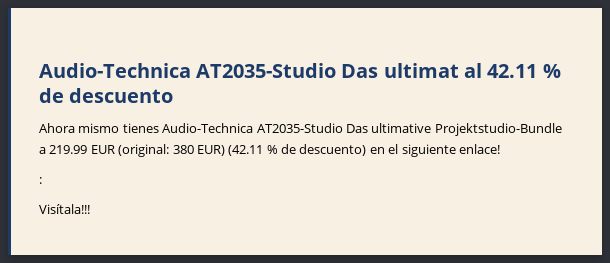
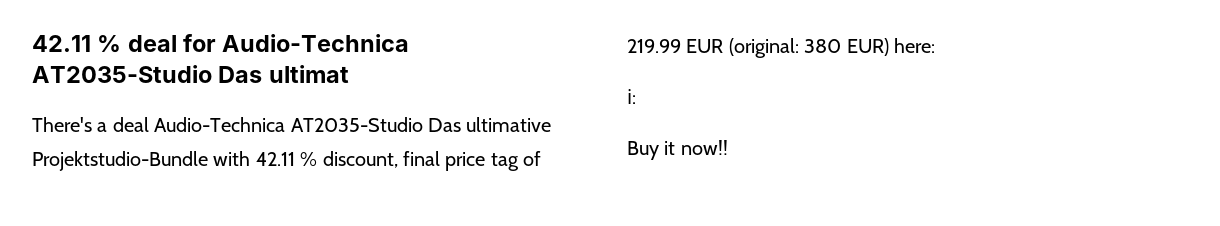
(39, 70) none -> [32,34,217,53] 42.11 % deal for
[464,63,561,78] [39,88,174,103] [39,123,159,133] al 42.11 % de descuento // Ahora mismo tienes -> [32,117,149,132] // There's a deal
[39,147,46,154] a -> [213,151,542,171] with 42.11 % discount, final price tag of
[228,144,500,157] [39,177,42,184] [39,204,90,214] (42.11 % de descuento) en el siguiente enlace! // : // Visítala!!! -> [893,38,935,53] [627,89,636,104] [627,140,728,160] here: // ℹ: // Buy it now!!

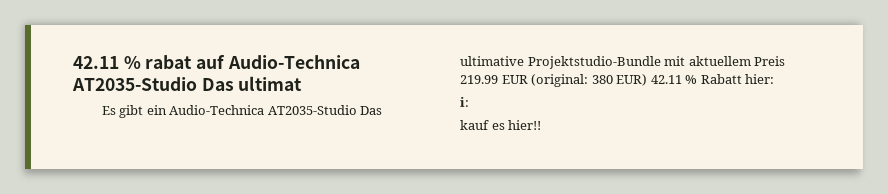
[32,34,217,53] 42.11 % deal for -> [73,54,226,69] 42.11 % rabat auf
[32,117,149,132] There's a deal -> [101,105,167,118] Es gibt ein
[213,151,542,171] with 42.11 % discount, final price tag of -> [664,56,786,66] mit aktuellem Preis
[893,38,935,53] [627,89,636,104] [627,140,728,160] here: // ℹ: // Buy it now!! -> [650,74,775,84] [460,97,469,107] [460,120,542,130] 42.11 % Rabatt hier: // ℹ: // kauf es hier!!

